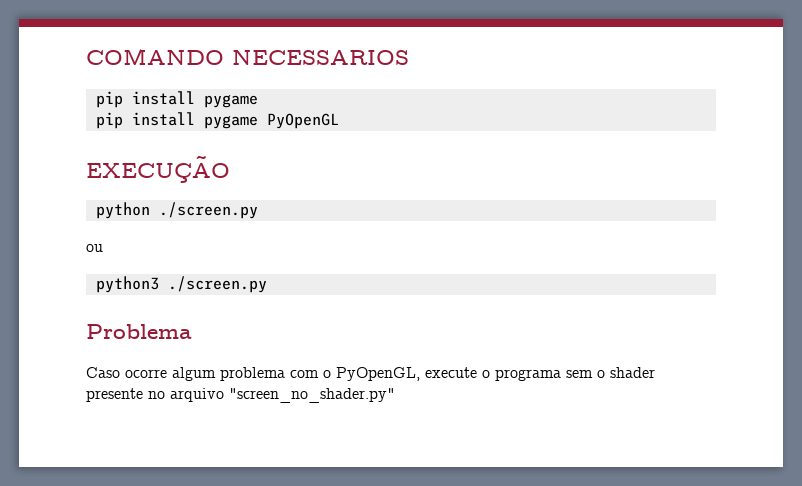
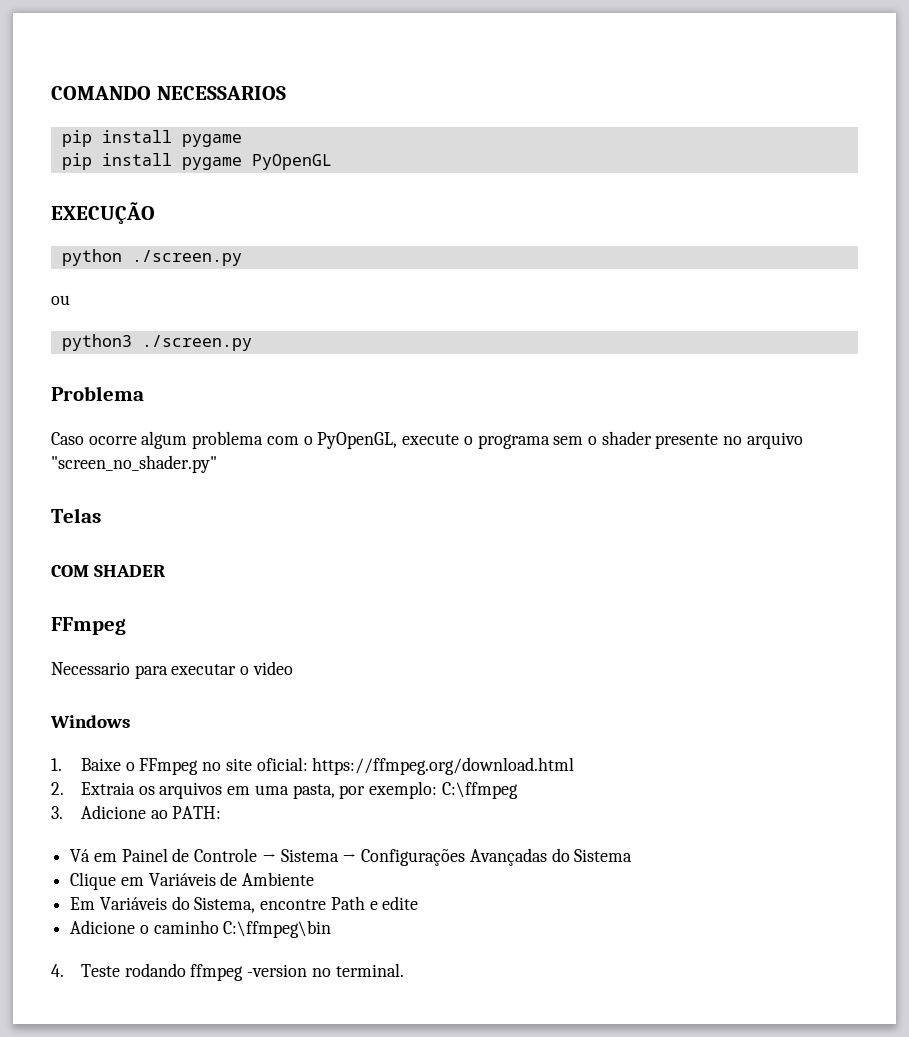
(395, 395) none -> [51,508,101,523] [51,565,166,577] [51,617,126,635] [51,661,293,679] [50,715,130,728] [51,757,575,775] [51,781,518,799] [51,805,222,819] [70,848,633,866] [70,872,315,890] [70,896,419,913] [70,920,332,938] [51,963,404,981] // Telas // COM SHADER // FFmpeg // Necessario para executar o video // Windows // 1. Baixe o FFmpeg no site oficial: https://ffmpeg.org/download.html // 2. Extraia os arquivos em uma pasta, por exemplo: C:\ffmpeg // 3. Adicione ao PATH: // Vá em Painel de Controle → Sistema → Configurações Avançadas do Sistema // Clique em Variáveis de Ambiente // Em Variáveis do Sistema, encontre Path e edite // Adicione o caminho C:\ffmpeg\bin // 4. Teste rodando ffmpeg -version no terminal.

